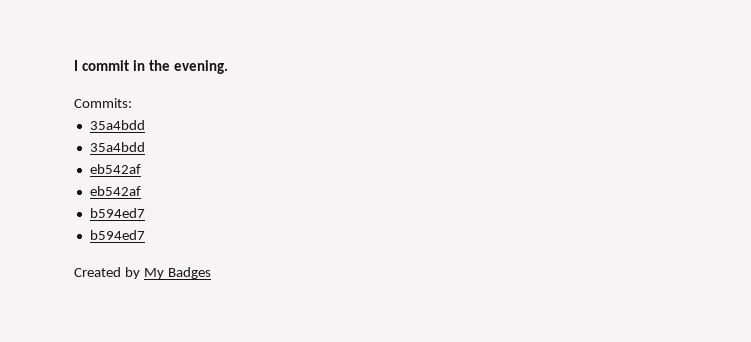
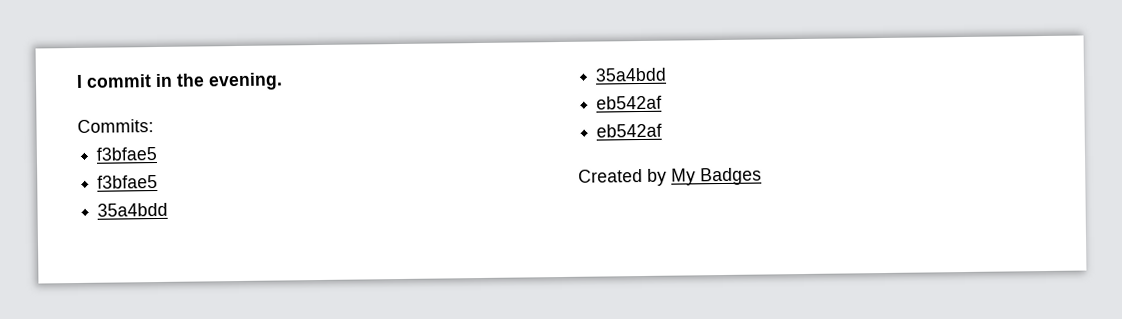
(132, 103) none -> [96,146,158,161] [97,174,159,189] // f3bfae5 // f3bfae5
[89,208,145,218] [89,230,145,240] // b594ed7 // b594ed7 -> (663, 130) none

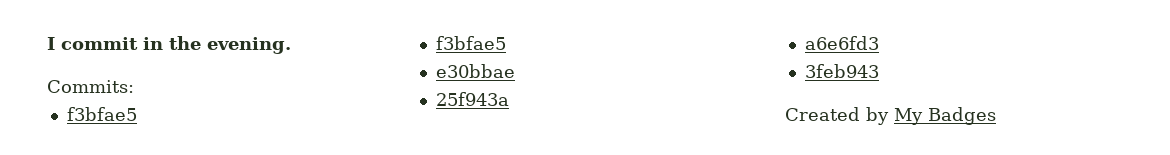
[97,202,169,217] [595,67,668,82] [596,95,663,110] [596,123,663,138] 35a4bdd // 35a4bdd // eb542af // eb542af -> [435,64,515,78] [435,92,509,106] [804,36,879,50] [804,64,879,78] e30bbae // 25f943a // a6e6fd3 // 3feb943

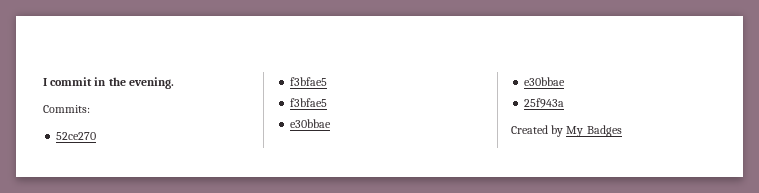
(134, 86) none -> [56,132,97,140] // 52ce270
(515, 71) none -> [524,77,566,86] // e30bbae
[804,36,879,50] [804,64,879,78] // a6e6fd3 // 3feb943 -> (565, 103) none

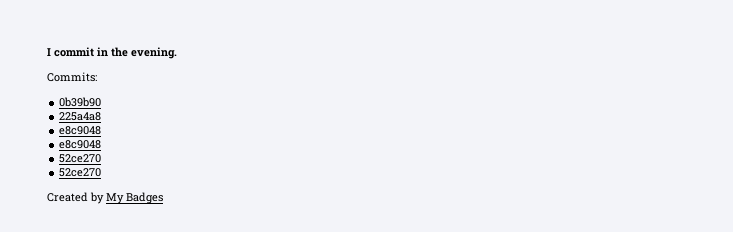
[56,132,97,140] [290,77,328,86] [290,98,328,107] [290,119,332,128] [524,77,566,86] [524,98,565,108] 52ce270 // f3bfae5 // f3bfae5 // e30bbae // e30bbae // 25f943a -> [59,97,102,107] [59,112,102,121] [59,126,102,135] [59,140,102,149] [59,154,102,163] [59,168,102,177] 0b39b90 // 225a4a8 // e8c9048 // e8c9048 // 52ce270 // 52ce270

